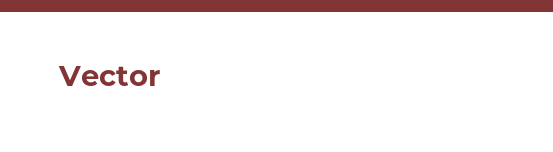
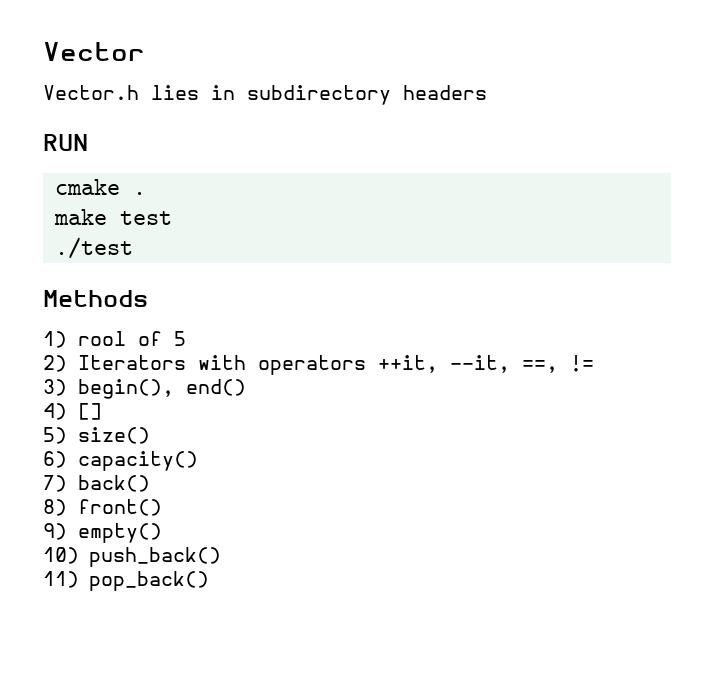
(161, 76) none -> [43,85,487,105] [43,134,88,151] [54,179,146,195] [53,209,172,225] [54,237,133,259] [43,290,148,307] [43,331,187,348] [43,355,595,375] [43,379,247,399] [43,403,103,420] [43,427,151,444] [43,451,199,471] [43,475,151,492] [43,499,163,516] [43,523,163,543] [43,547,221,567] [43,571,209,591] // Vector.h lies in subdirectory headers // RUN // cmake . // make test // ./test // Methods // 1) rool of 5 // 2) Iterators with operators ++it, --it, ==, != // 3) begin(), end() // 4) [] // 5) size() // 6) capacity() // 7) back() // 8) front() // 9) empty() // 10) push_back() // 11) pop_back()

